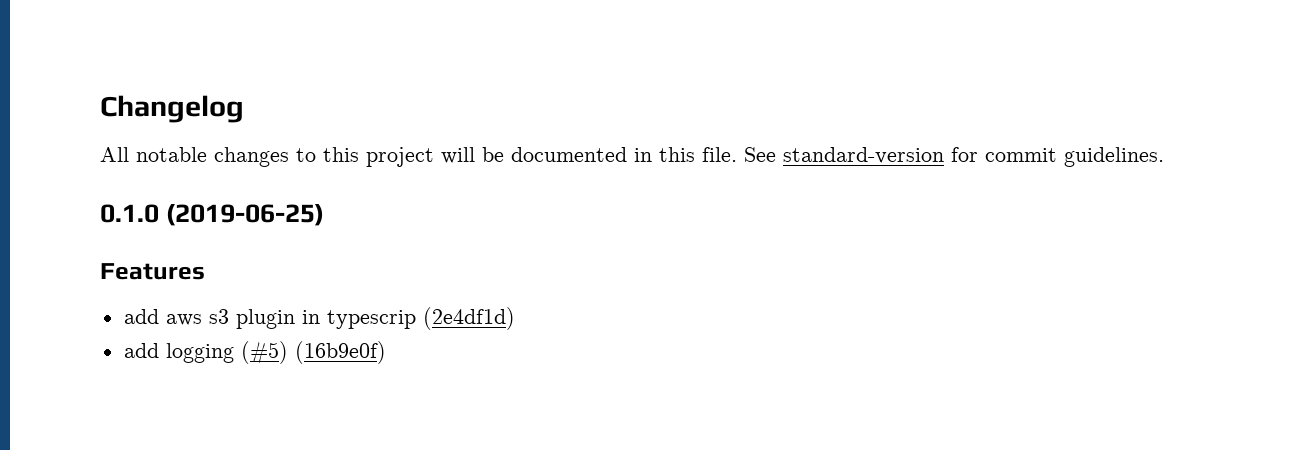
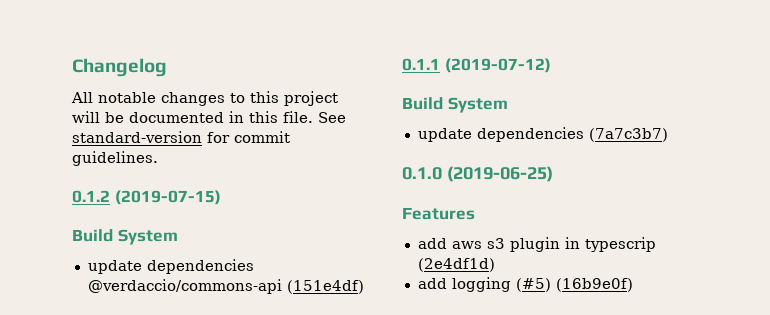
(1164, 157) none -> [72,190,221,205] [72,229,178,245] [87,259,254,274] [87,279,364,294] [402,58,551,73] [402,97,508,113] [417,127,668,142] // 0.1.2 (2019-07-15) // Build System // update dependencies @verdaccio/commons-api (151e4df) // 0.1.1 (2019-07-12) // Build System // update dependencies (7a7c3b7)

